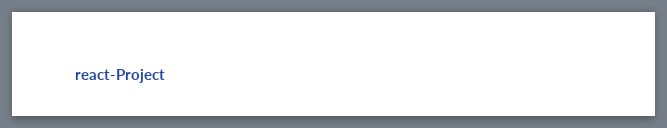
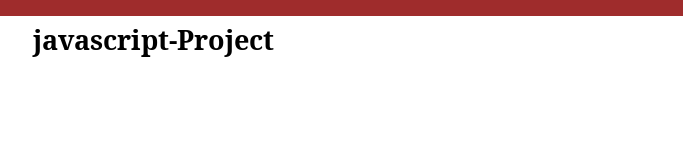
[75,69,165,83] react-Project -> [32,29,274,57] javascript-Project

